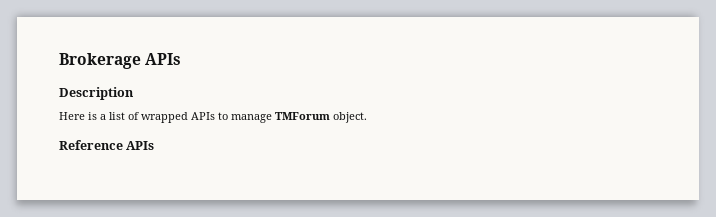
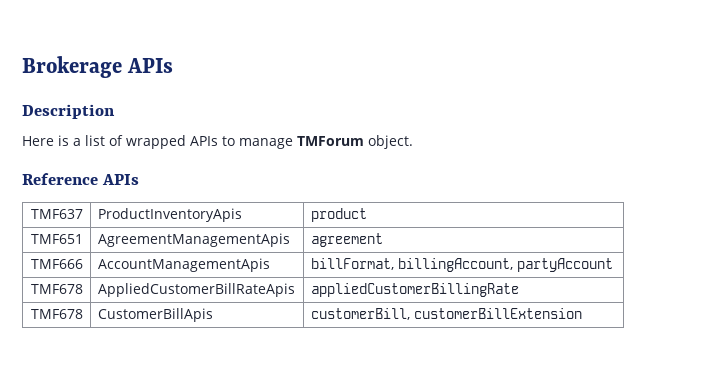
(155, 145) none -> [30,209,83,219] [97,208,242,222] [310,208,367,222] [30,234,83,244] [97,233,290,247] [310,233,383,247] [30,259,83,269] [97,258,270,272] [310,258,613,272] [30,284,83,294] [97,283,295,297] [310,283,519,297] [30,309,83,319] [97,308,213,322] [310,308,582,320] // TMF637 | ProductInventoryApis | product // TMF651 | AgreementManagementApis | agreement // TMF666 | AccountManagementApis | billFormat, billingAccount, partyAccount // TMF678 | AppliedCustomerBillRateApis | appliedCustomerBillingRate // TMF678 | CustomerBillApis | customerBill, customerBillExtension

